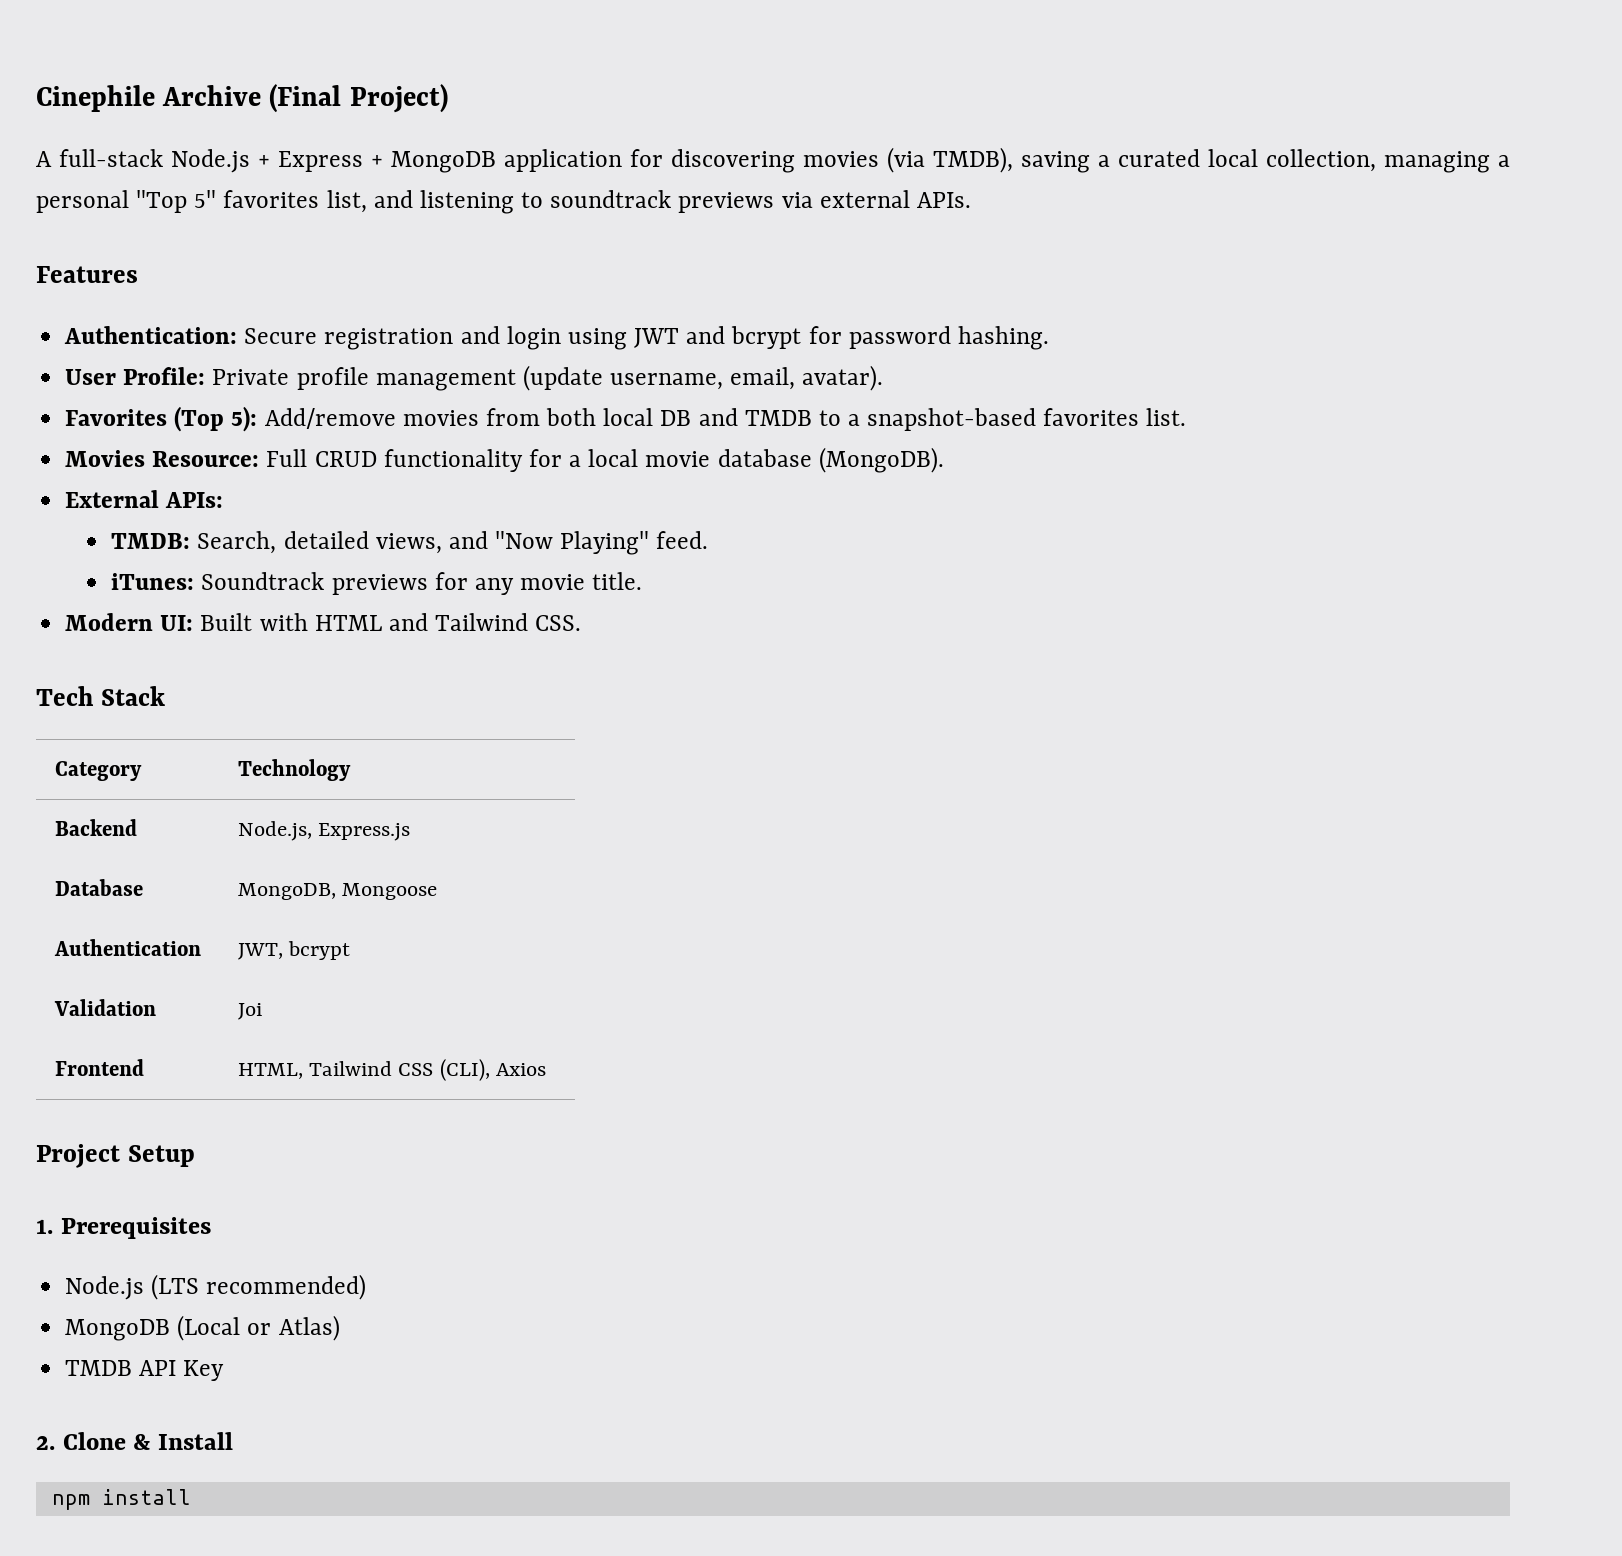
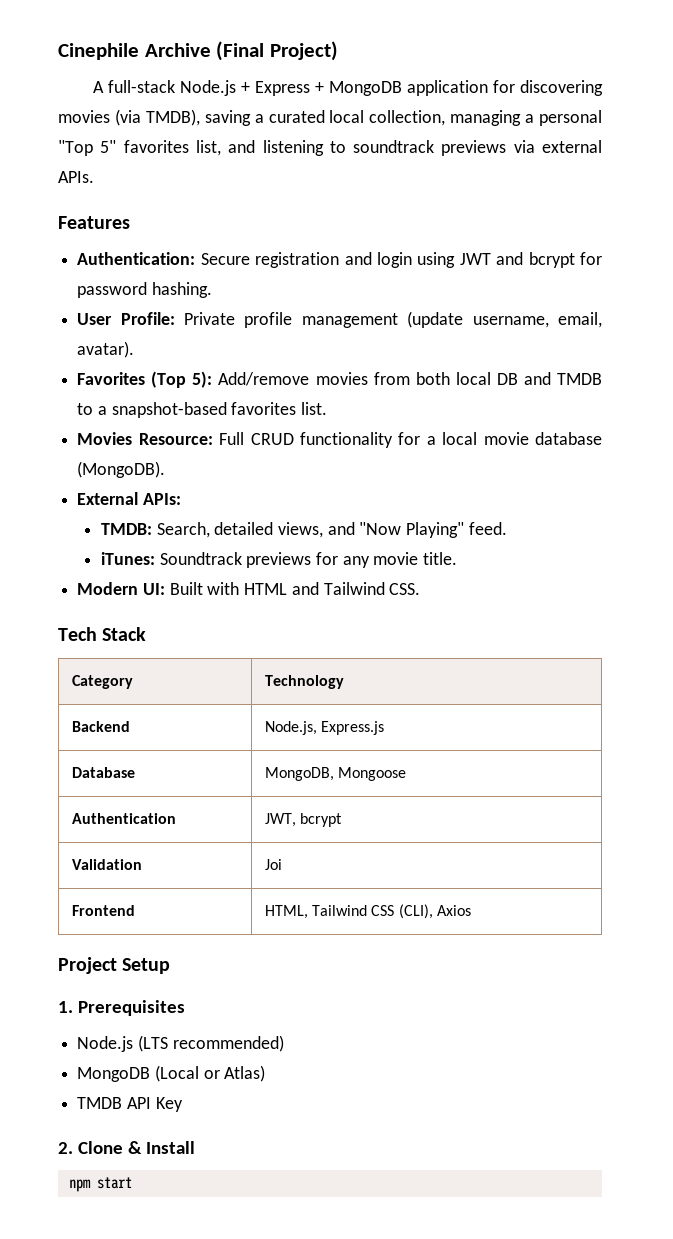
[101,1489,191,1505] install -> [96,1177,132,1189] start

